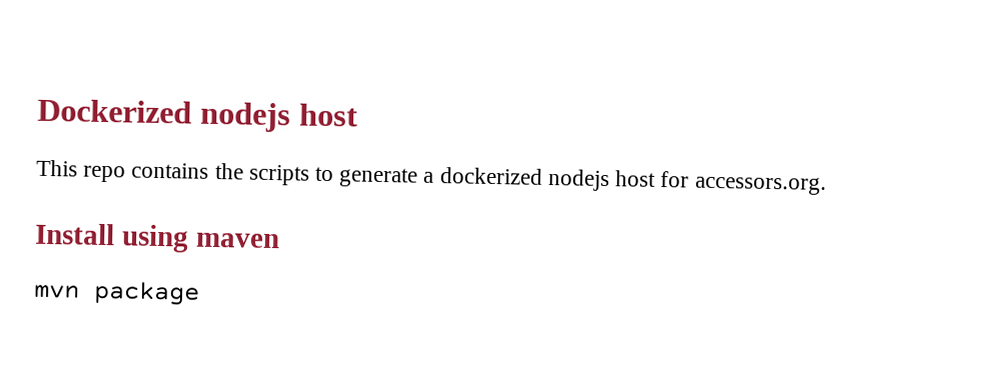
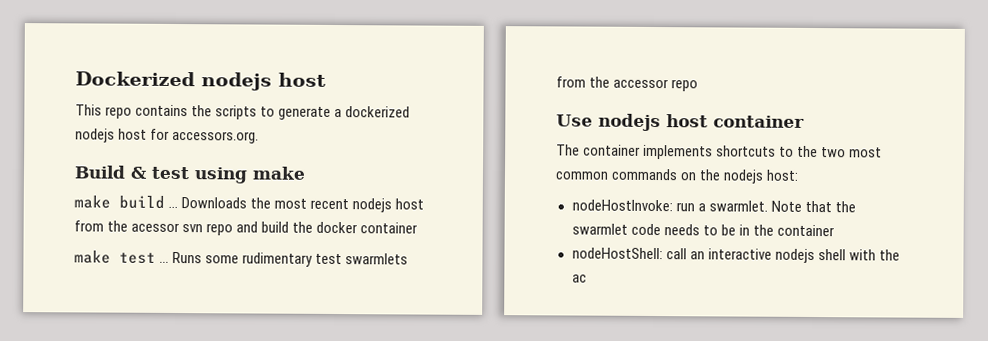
[35,222,280,253] [34,280,200,306] Install using maven // mvn package -> [74,165,306,184] [74,195,425,213] [74,220,419,236] [74,250,409,267] [556,76,699,92] [556,113,805,132] [556,144,883,160] [555,168,800,184] [571,199,856,213] [571,223,835,237] [571,247,900,264] [571,274,587,283] Build & test using make // make build ... Downloads the most recent nodejs host from the acessor svn repo and build the docker container // make test ... Runs some rudimentary test swarmlets from the accessor repo // Use nodejs host container // The container implements shortcuts to the two most common commands on the nodejs host: // nodeHostInvoke: run a swarmlet. Note that the swarmlet code needs to be in the container // nodeHostShell: call an interactive nodejs shell with the ac

